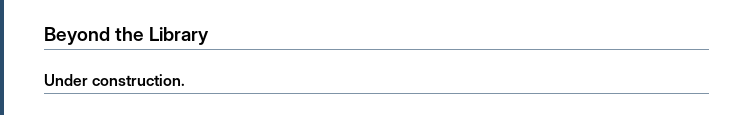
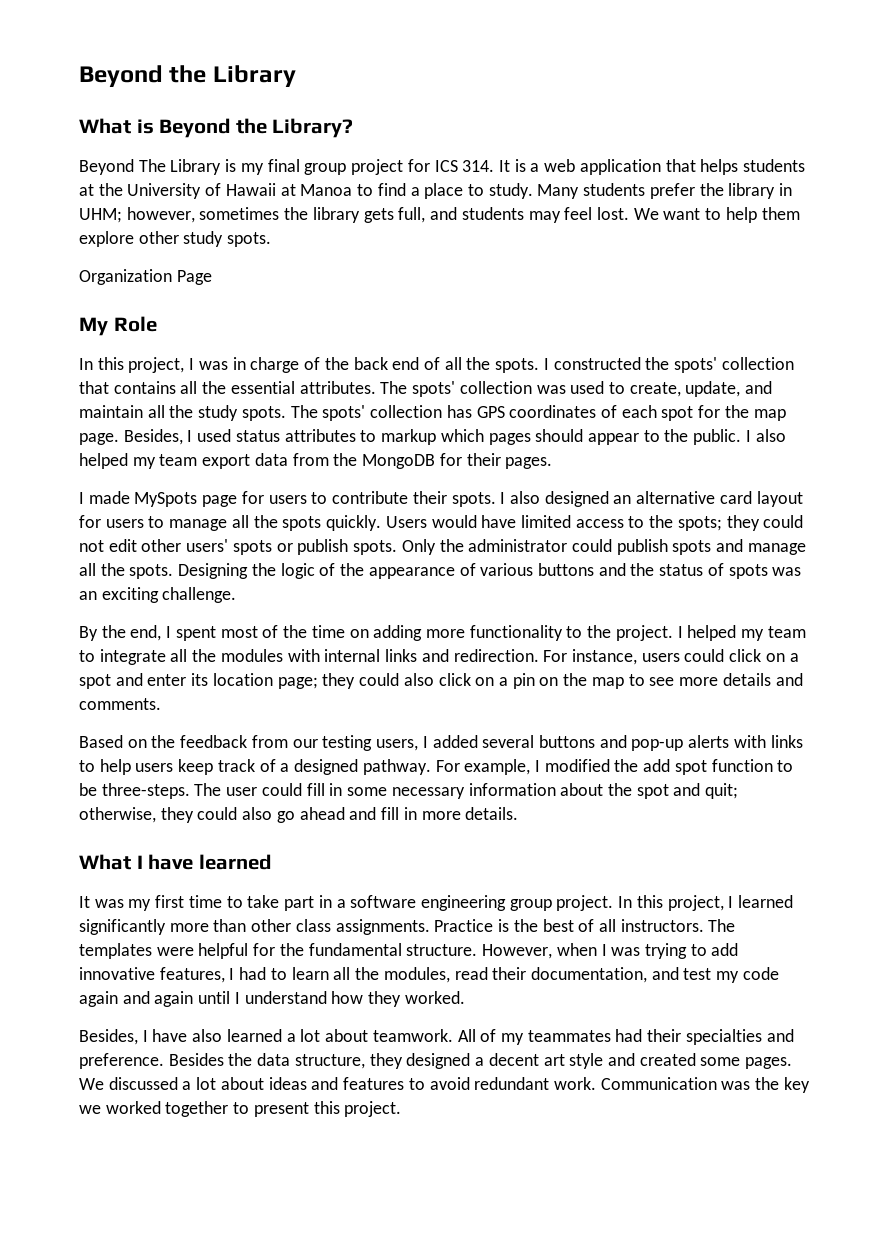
[44,74,186,86] Under construction. -> [79,118,354,138] [79,159,806,175] [79,183,793,199] [79,207,800,223] [79,231,272,247] [79,269,212,285] [79,316,157,336] [79,357,794,373] [79,381,773,397] [79,405,786,421] [79,429,786,445] [79,453,553,469] [79,491,803,507] [79,515,804,531] [79,539,806,555] [79,563,802,579] [79,587,237,603] [79,625,806,641] [79,649,799,665] [79,673,803,689] [79,698,161,710] [79,735,803,751] [79,759,794,775] [79,783,739,799] [79,807,519,823] [79,854,271,870] [79,895,794,911] [79,919,736,935] [79,943,739,959] [79,967,779,983] [79,991,465,1007] [79,1029,794,1045] [79,1053,793,1069] [79,1077,810,1093] [79,1101,402,1117] What is Beyond the Library? // Beyond The Library is my final group project for ICS 314. It is a web application that helps students at the University of Hawaii at Manoa to find a place to study. Many students prefer the library in UHM; however, sometimes the library gets full, and students may feel lost. We want to help them explore other study spots. // Organization Page // My Role // In this project, I was in charge of the back end of all the spots. I constructed the spots' collection that contains all the essential attributes. The spots' collection was used to create, update, and maintain all the study spots. The spots' collection has GPS coordinates of each spot for the map page. Besides, I used status attributes to markup which pages should appear to the public. I also helped my team export data from the MongoDB for their pages. // I made MySpots page for users to contribute their spots. I also designed an alternative card layout for users to manage all the spots quickly. Users would have limited access to the spots; they could not edit other users' spots or publish spots. Only the administrator could publish spots and manage all the spots. Designing the logic of the appearance of various buttons and the status of spots was an exciting challenge. // By the end, I spent most of the time on adding more functionality to the project. I helped my team to integrate all the modules with internal links and redirection. For instance, users could click on a spot and enter its location page; they could also click on a pin on the map to see more details and comments. // Based on the feedback from our testing users, I added several buttons and pop-up alerts with links to help users keep track of a designed pathway. For example, I modified the add spot function to be three-steps. The user could fill in some necessary information about the spot and quit; otherwise, they could also go ahead and fill in more details. // What I have learned // It was my first time to take part in a software engineering group project. In this project, I learned significantly more than other class assignments. Practice is the best of all instructors. The templates were helpful for the fundamental structure. However, when I was trying to add innovative features, I had to learn all the modules, read their documentation, and test my code again and again until I understand how they worked. // Besides, I have also learned a lot about teamwork. All of my teammates had their specialties and preference. Besides the data structure, they designed a decent art style and created some pages. We discussed a lot about ideas and features to avoid redundant work. Communication was the key we worked together to present this project.

